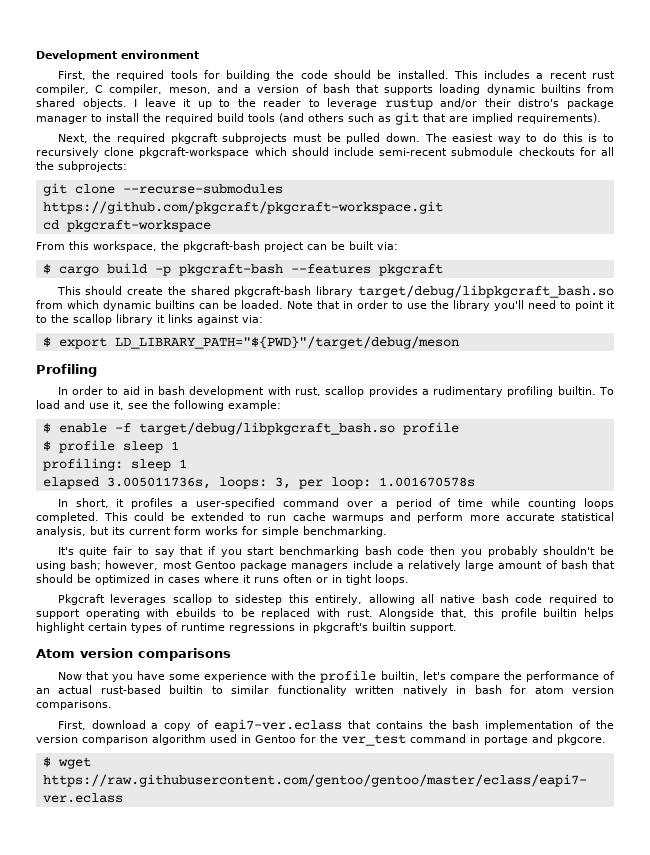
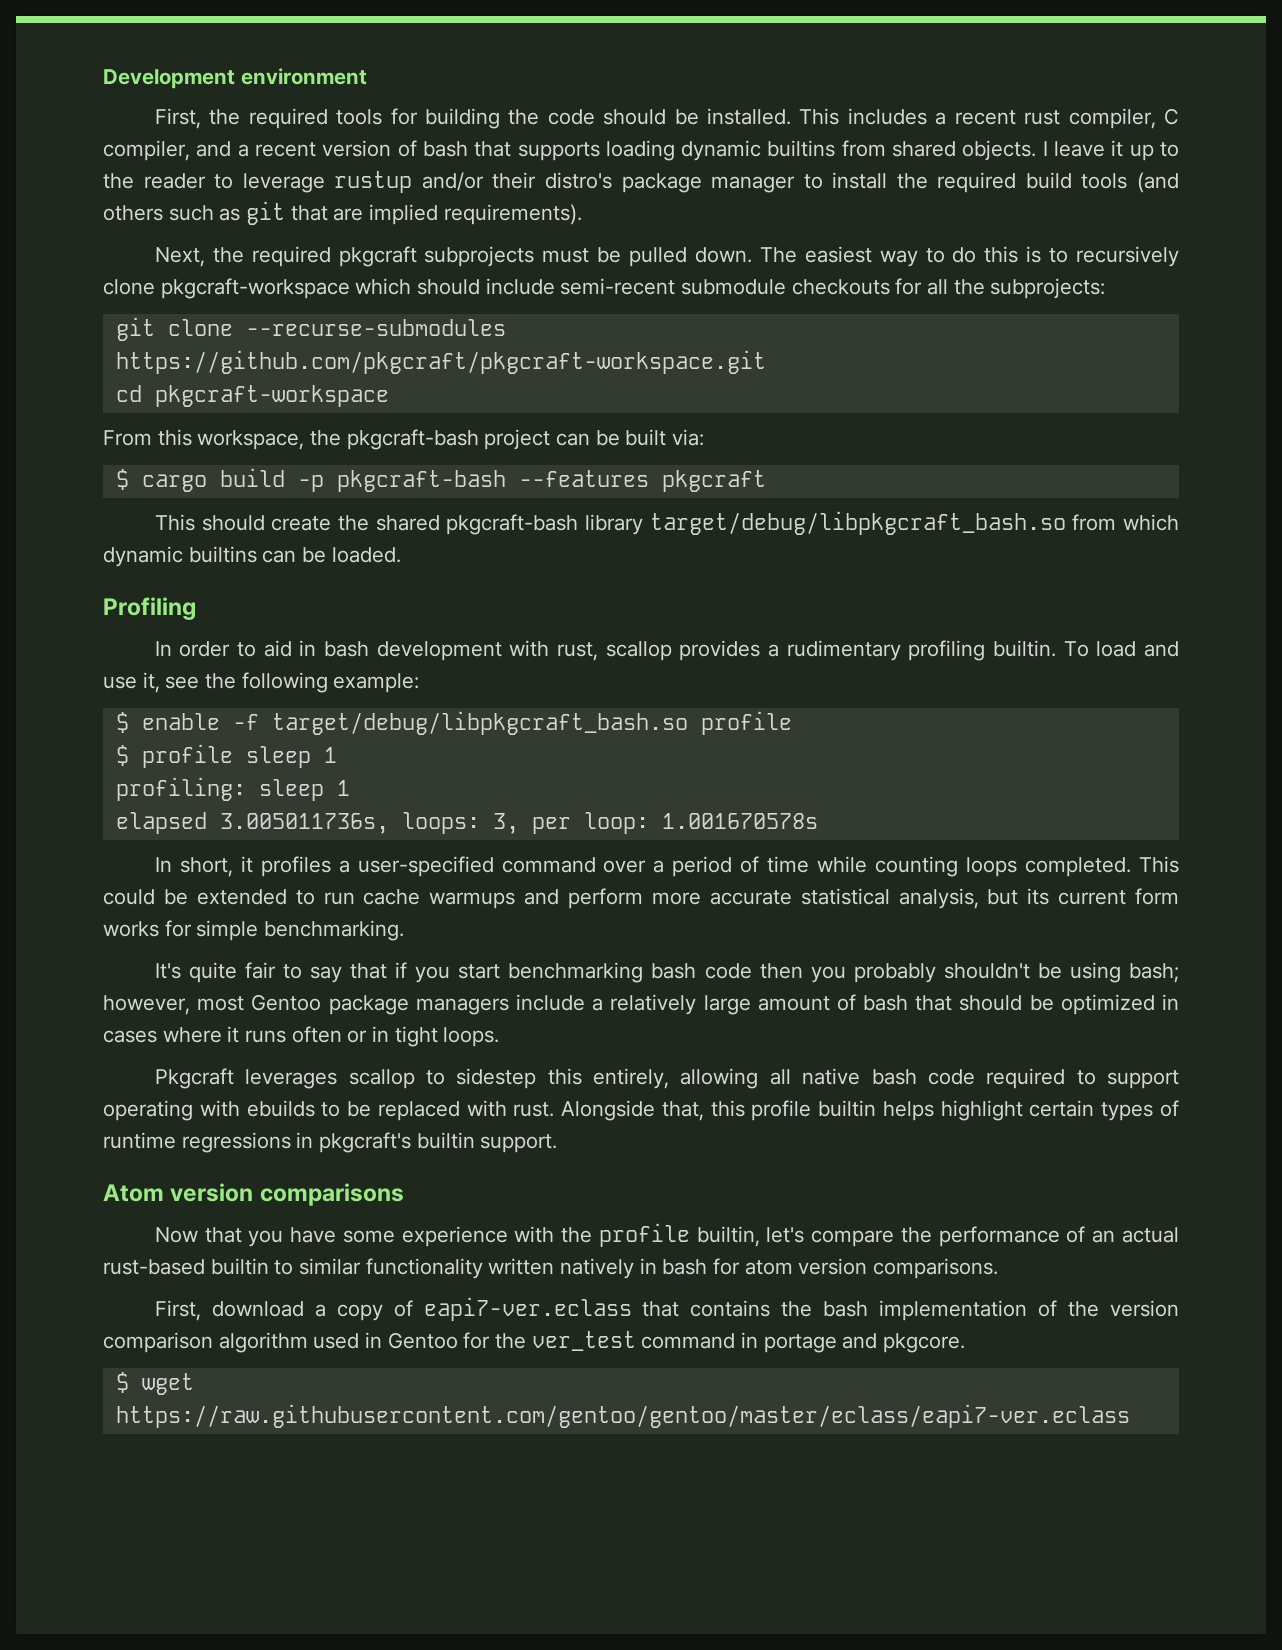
[168,87,211,94] meson, -> (190, 150) none
(252, 90) none -> [254,142,316,157] recent
[287,300,615,311] [36,314,263,325] [42,336,459,349] Note that in order to use the library you'll need to point it to the scallop library it links against via: // $ export LD_LIBRARY_PATH="${PWD}"/target/debug/meson -> (401, 555) none

